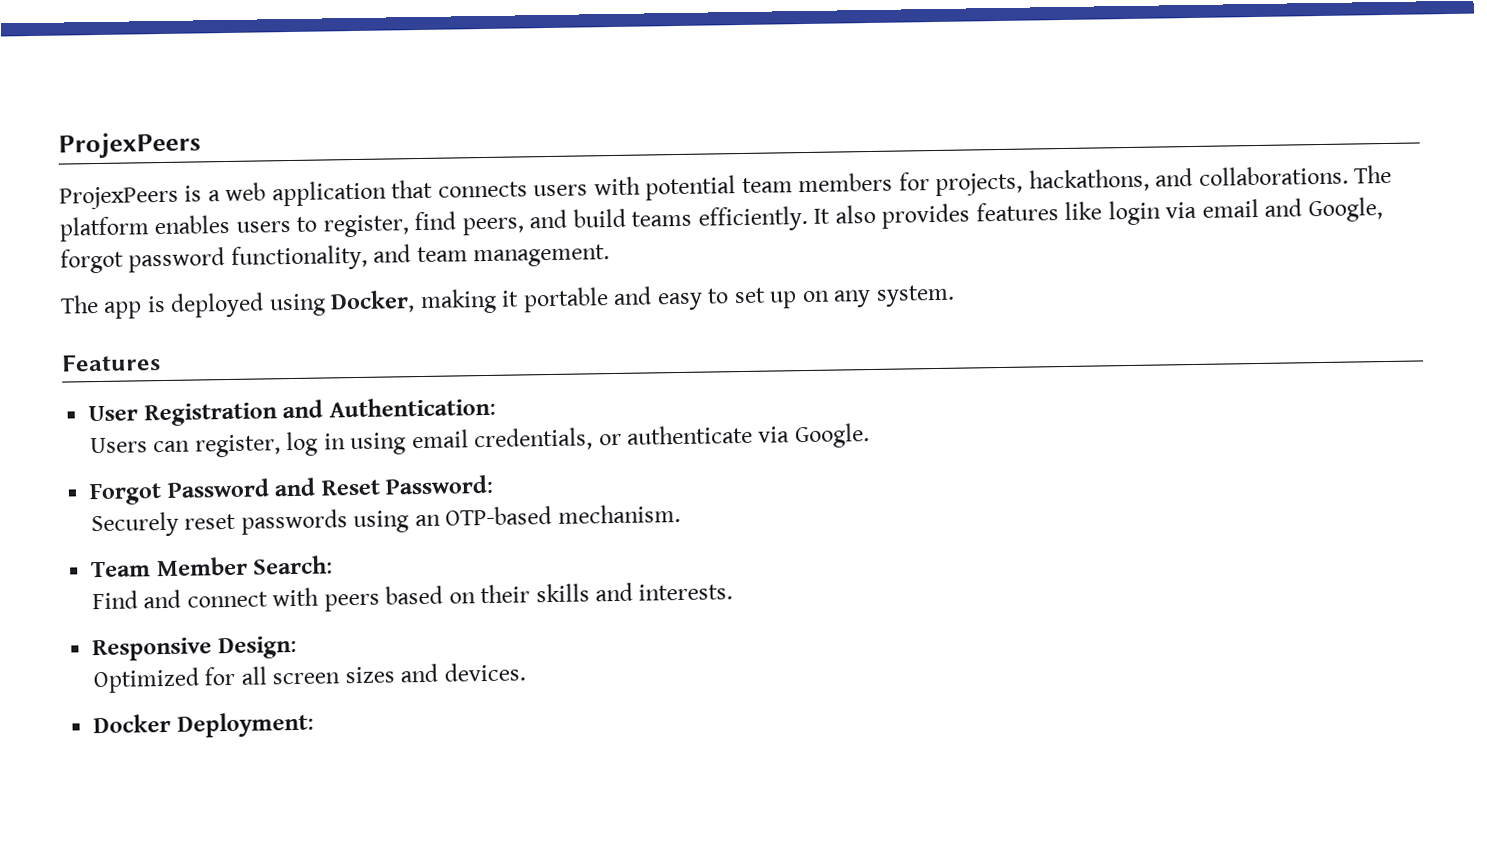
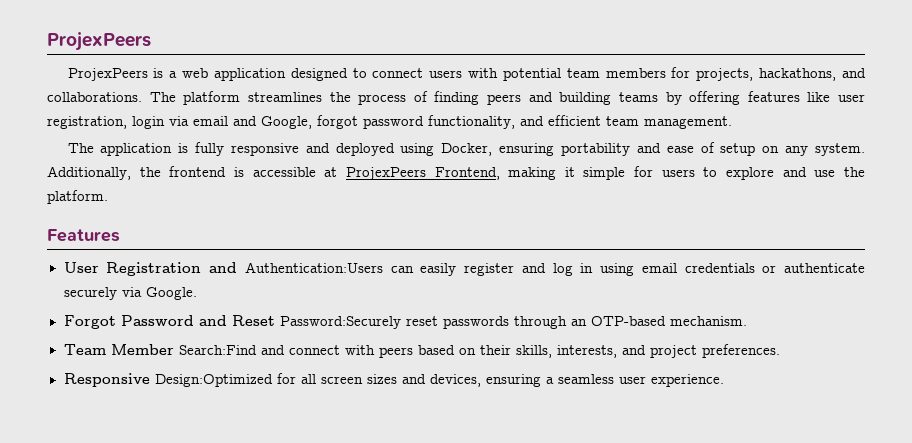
[391,179,528,199] that connects -> [290,68,424,81] designed to connect
[154,201,1103,238] enables users to register, find peers, and build teams efficiently. It also provides features like -> [247,91,865,105] [47,116,127,129] streamlines the process of finding peers and building teams by offering features like user registration,
(412, 253) none -> [548,115,601,126] efficient
[103,284,955,319] app is deployed using Docker, making it portable and easy to set up on any system. -> [100,142,866,156] [47,166,865,180] [47,190,108,204] application is fully responsive and deployed using Docker, ensuring portability and ease of setup on any system. Additionally, the frontend is accessible at ProjexPeers Frontend, making it simple for users to explore and use the platform.
[328,396,496,418] [89,434,281,458] Authentication: // Users can register, -> [244,262,546,276] Authentication:Users can easily register and
[474,427,594,452] credentials, -> [684,263,755,273] credentials
(754, 434) none -> [63,287,117,300] securely
[385,474,494,495] [90,511,179,538] Password: // Securely -> [279,316,401,329] Password:Securely
[353,510,410,534] using -> [513,316,567,329] through
[252,555,334,575] [91,590,138,610] Search: // Find -> [178,345,257,355] Search:Find
[535,582,734,603] skills and interests. -> [515,344,780,358] skills, interests, and project preferences.
[217,635,297,660] [92,667,200,694] Design: // Optimized -> [154,374,273,387] Design:Optimized
[443,662,526,682] [93,711,314,738] devices. // Docker Deployment: -> [429,374,724,387] devices, ensuring a seamless user experience.

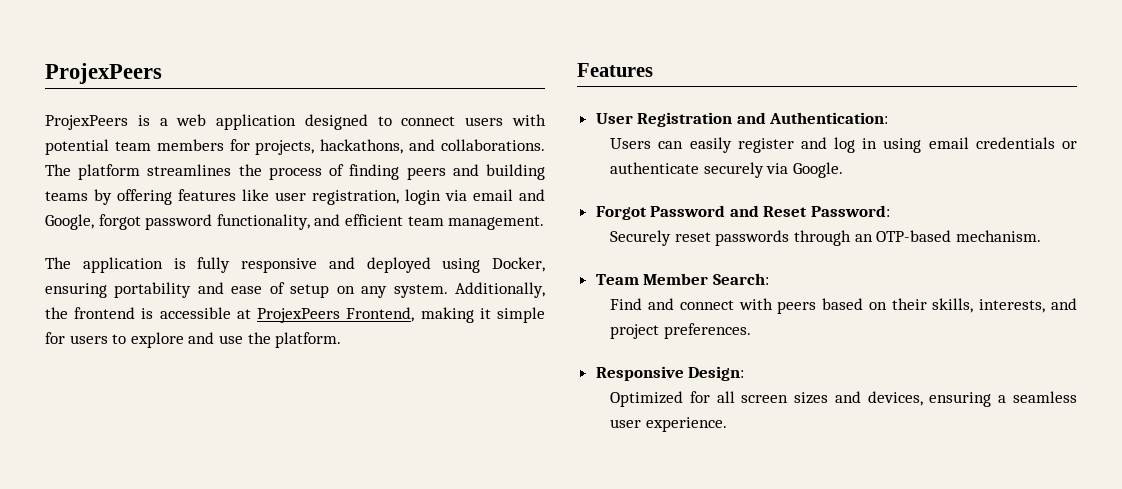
[244,262,383,273] Authentication:Users -> [769,112,889,124] [610,138,652,149] Authentication: // Users
[279,316,401,329] Password:Securely -> [811,205,891,217] [610,230,672,246] Password: // Securely
[178,345,257,355] Search:Find -> [712,273,769,285] [610,298,643,310] Search: // Find
[154,374,273,387] Design:Optimized -> [688,366,745,381] [610,391,684,407] Design: // Optimized

